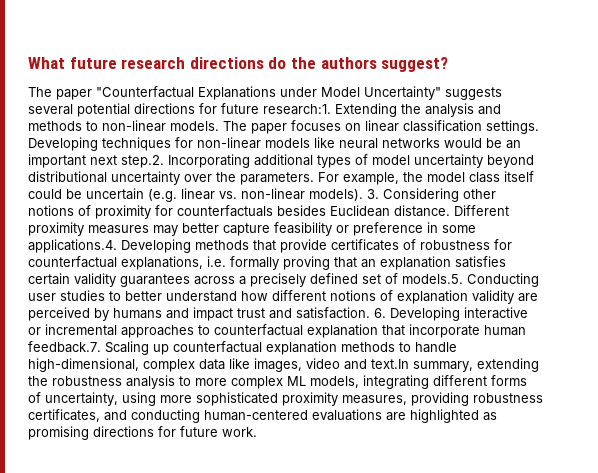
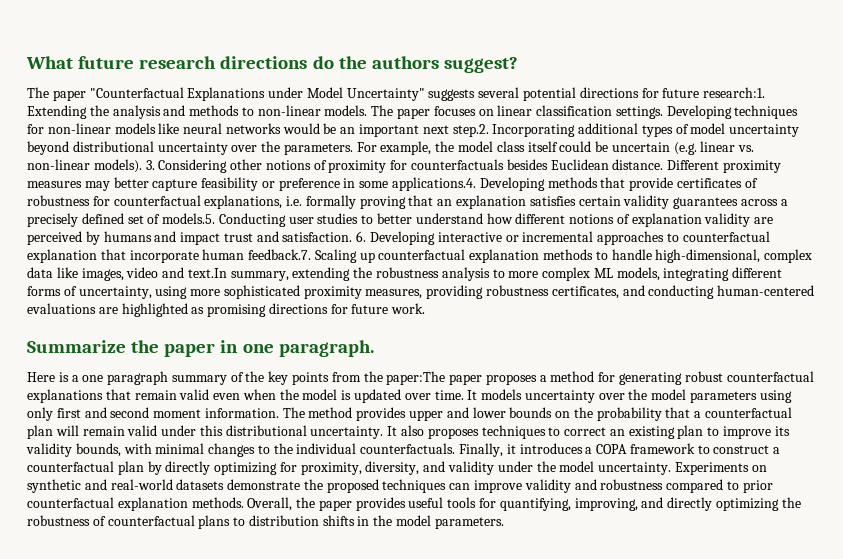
(257, 432) none -> [27,340,374,357] [27,371,814,385] [27,389,792,403] [27,407,793,421] [27,425,790,439] [26,443,781,457] [27,461,767,475] [27,479,773,493] [27,497,801,511] [27,515,504,529] // Summarize the paper in one paragraph. // Here is a one paragraph summary of the key points from the paper:The paper proposes a method for generating robust counterfactual explanations that remain valid even when the model is updated over time. It models uncertainty over the model parameters using only first and second moment information. The method provides upper and lower bounds on the probability that a counterfactual plan will remain valid under this distributional uncertainty. It also proposes techniques to correct an existing plan to improve its validity bounds, with minimal changes to the individual counterfactuals. Finally, it introduces a COPA framework to construct a counterfactual plan by directly optimizing for proximity, diversity, and validity under the model uncertainty. Experiments on synthetic and real-world datasets demonstrate the proposed techniques can improve validity and robustness compared to prior counterfactual explanation methods. Overall, the paper provides useful tools for quantifying, improving, and directly optimizing the robustness of counterfactual plans to distribution shifts in the model parameters.

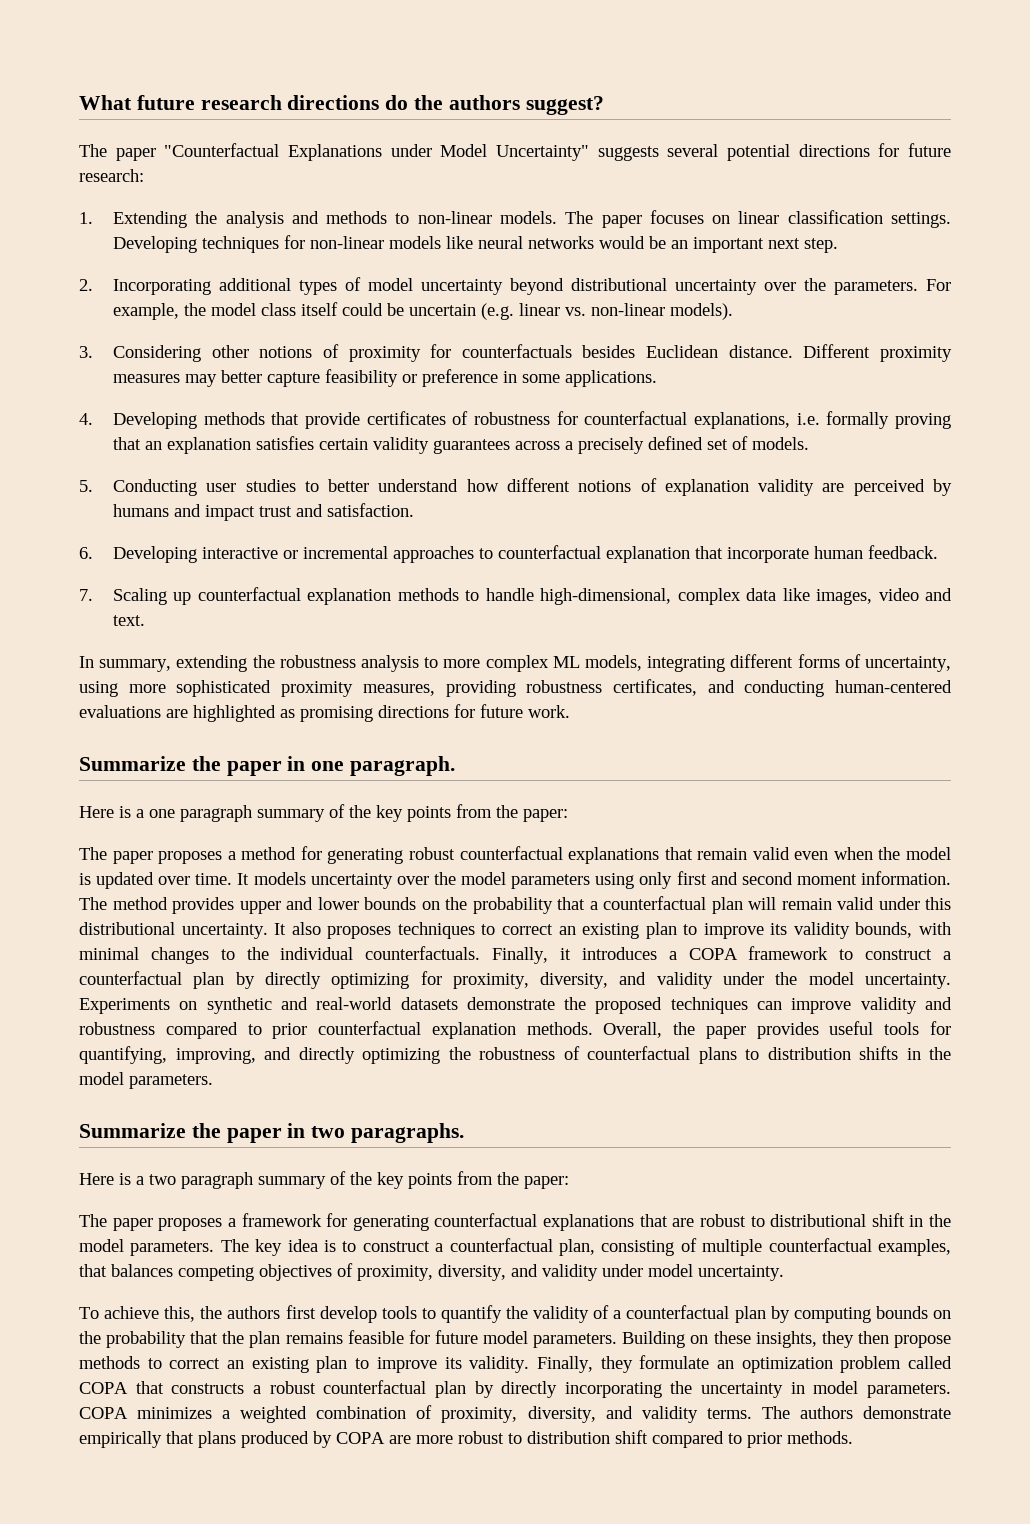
[703,87,766,98] research:1. -> [79,169,144,182] [79,212,93,224] research: // 1.
[452,124,489,137] step.2. -> [803,238,838,253] [79,279,93,291] step. // 2.
(142, 166) none -> (733, 311) //
[392,177,477,191] applications.4. -> [564,370,657,387] [79,413,93,425] applications. // 4.
[162,213,216,224] models.5. -> [751,437,809,450] [79,480,93,492] models. // 5.
(353, 237) none -> (414, 510) //
[248,249,312,260] feedback.7. -> [867,545,938,559] [79,589,93,601] feedback. // 7.
[187,268,227,278] text.In -> [112,615,145,626] [79,656,94,668] text. // In
[386,371,446,385] paper:The -> [523,809,568,822] [79,847,107,860] paper: // The
(504, 523) none -> [79,1123,465,1143] [79,1171,569,1189] [79,1213,951,1231] [79,1238,951,1256] [79,1263,784,1281] [79,1305,951,1323] [79,1330,952,1348] [79,1355,952,1373] [79,1380,951,1398] [79,1405,952,1423] [79,1430,853,1448] // Summarize the paper in two paragraphs. // Here is a two paragraph summary of the key points from the paper: // The paper proposes a framework for generating counterfactual explanations that are robust to distributional shift in the model parameters. The key idea is to construct a counterfactual plan, consisting of multiple counterfactual examples, that balances competing objectives of proximity, diversity, and validity under model uncertainty. // To achieve this, the authors first develop tools to quantify the validity of a counterfactual plan by computing bounds on the probability that the plan remains feasible for future model parameters. Building on these insights, they then propose methods to correct an existing plan to improve its validity. Finally, they formulate an optimization problem called COPA that constructs a robust counterfactual plan by directly incorporating the uncertainty in model parameters. COPA minimizes a weighted combination of proximity, diversity, and validity terms. The authors demonstrate empirically that plans produced by COPA are more robust to distribution shift compared to prior methods.

